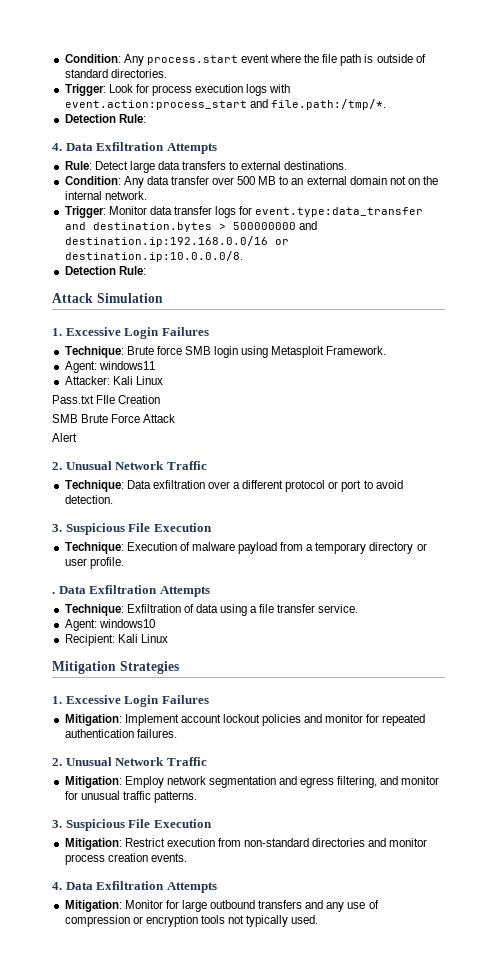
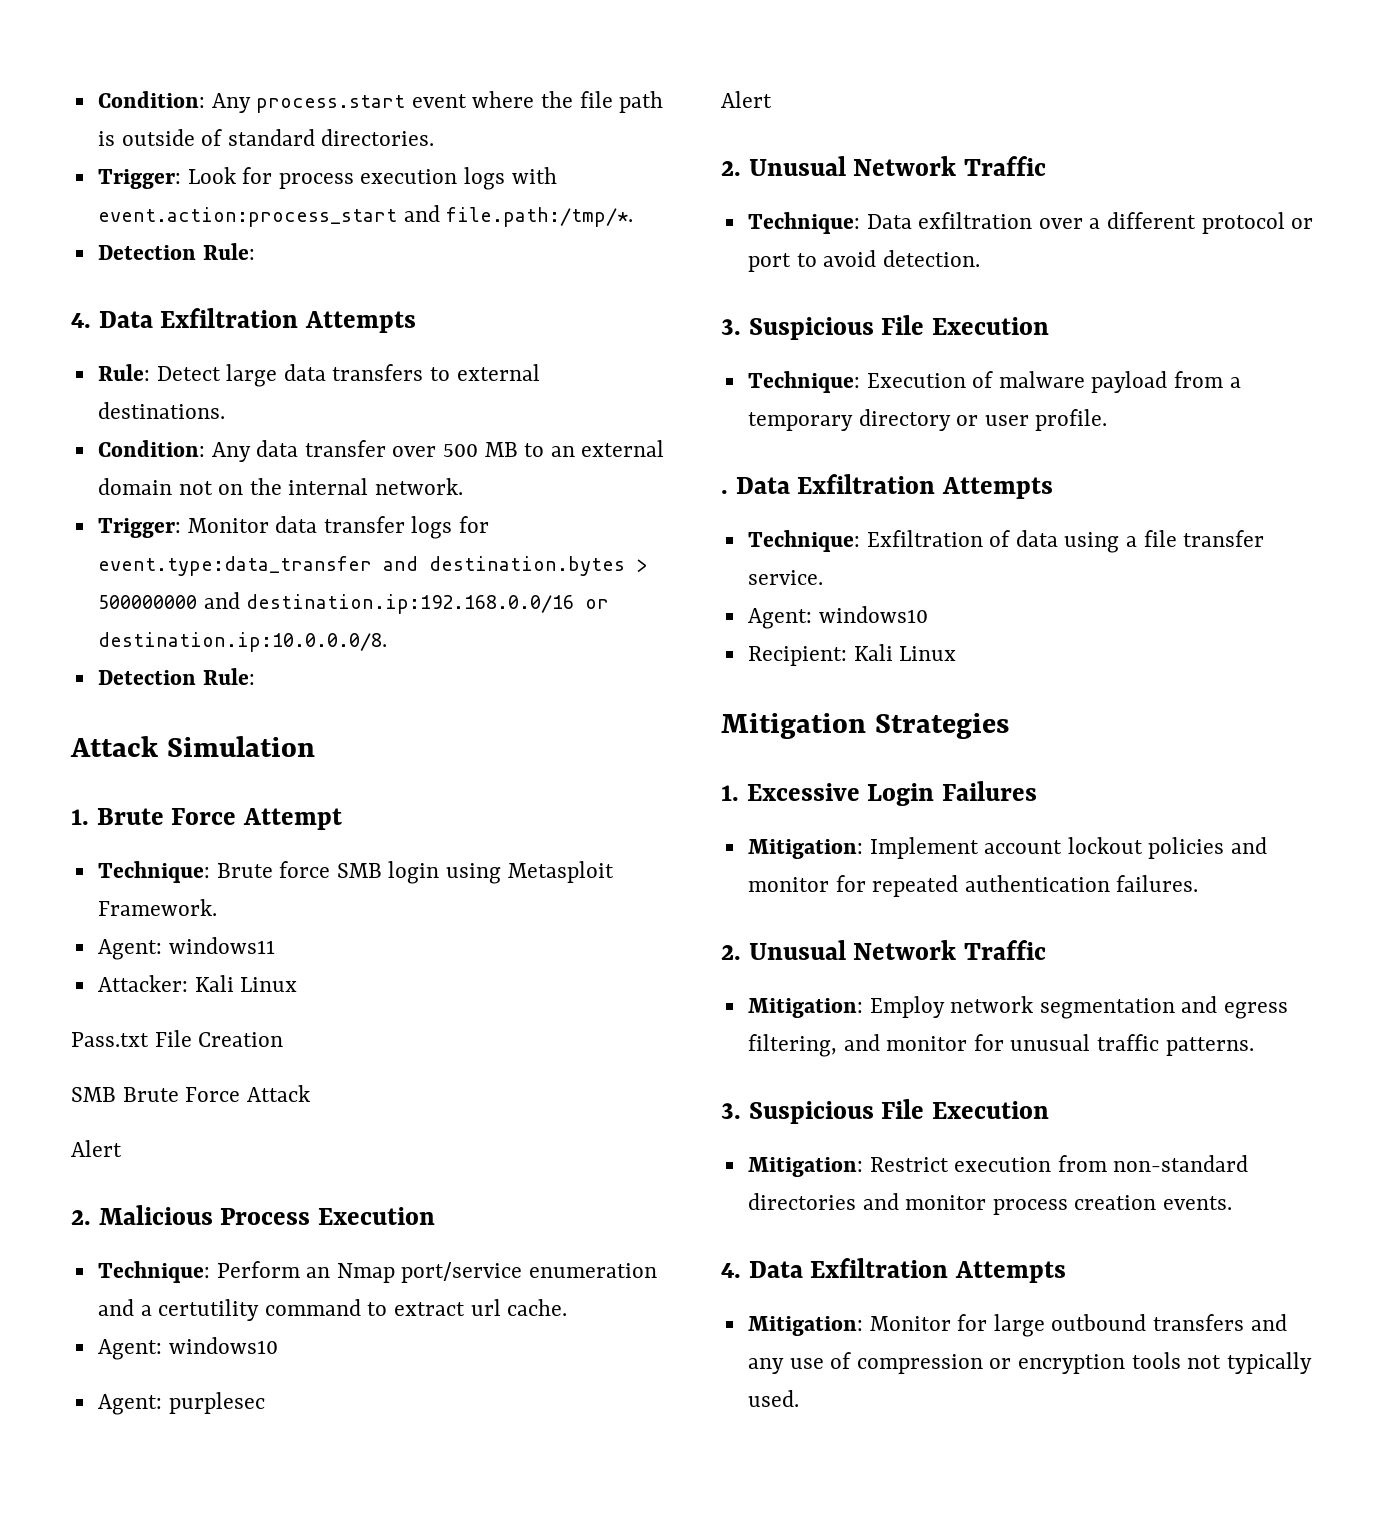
[65,327,209,339] Excessive Login Failures -> [96,808,343,830] Brute Force Attempt
[96,395,116,404] FIle -> [154,1030,192,1047] File
(77, 437) none -> [71,1205,436,1225] [97,1261,658,1283] [97,1299,568,1321] [97,1337,278,1360] [97,1392,265,1415] [721,91,772,108] // 2. Malicious Process Execution // Technique: Perform an Nmap port/service enumeration and a certutility command to extract url cache. // Agent: windows10 // Agent: purplesec // Alert

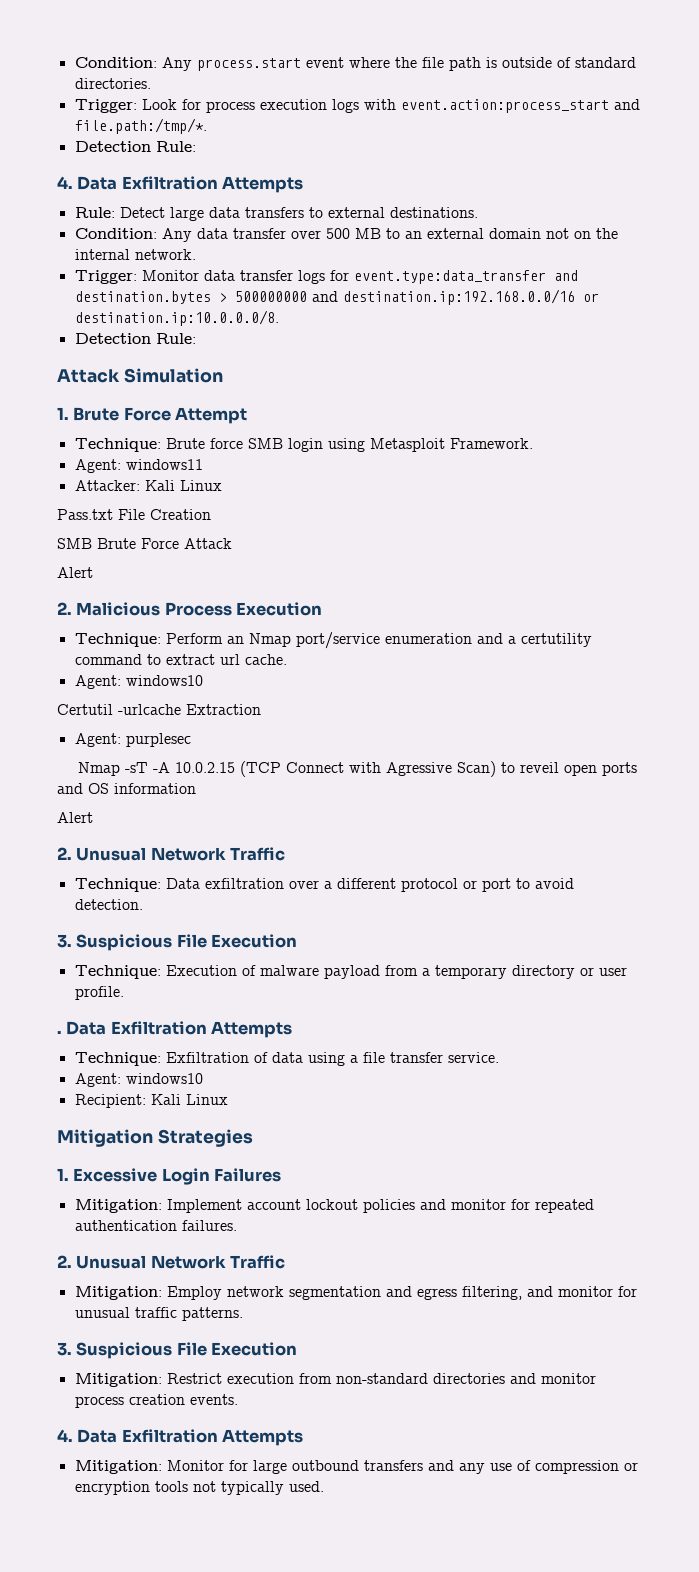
(278, 1345) none -> [57,704,261,715] // Certutil -urlcache Extraction
(265, 1403) none -> [78,761,638,777] [57,783,196,794] // Nmap -sT -A 10.0.2.15 (TCP Connect with Agressive Scan) to reveil open ports and OS information

